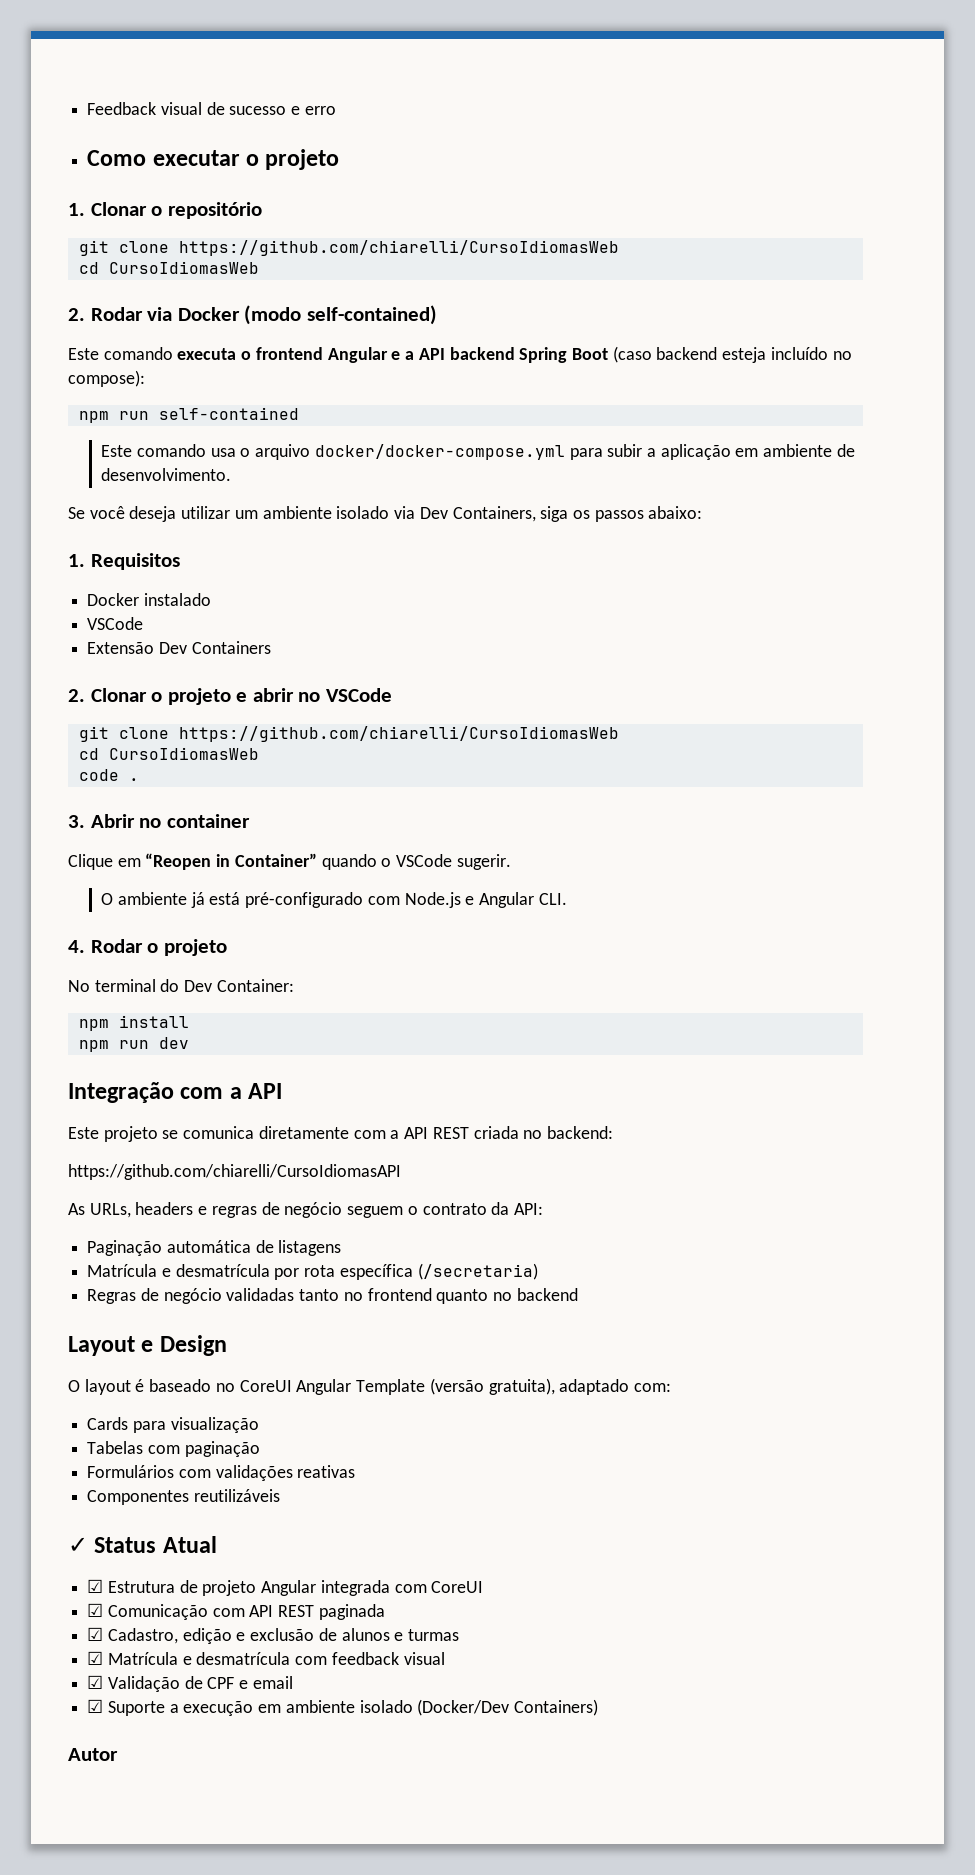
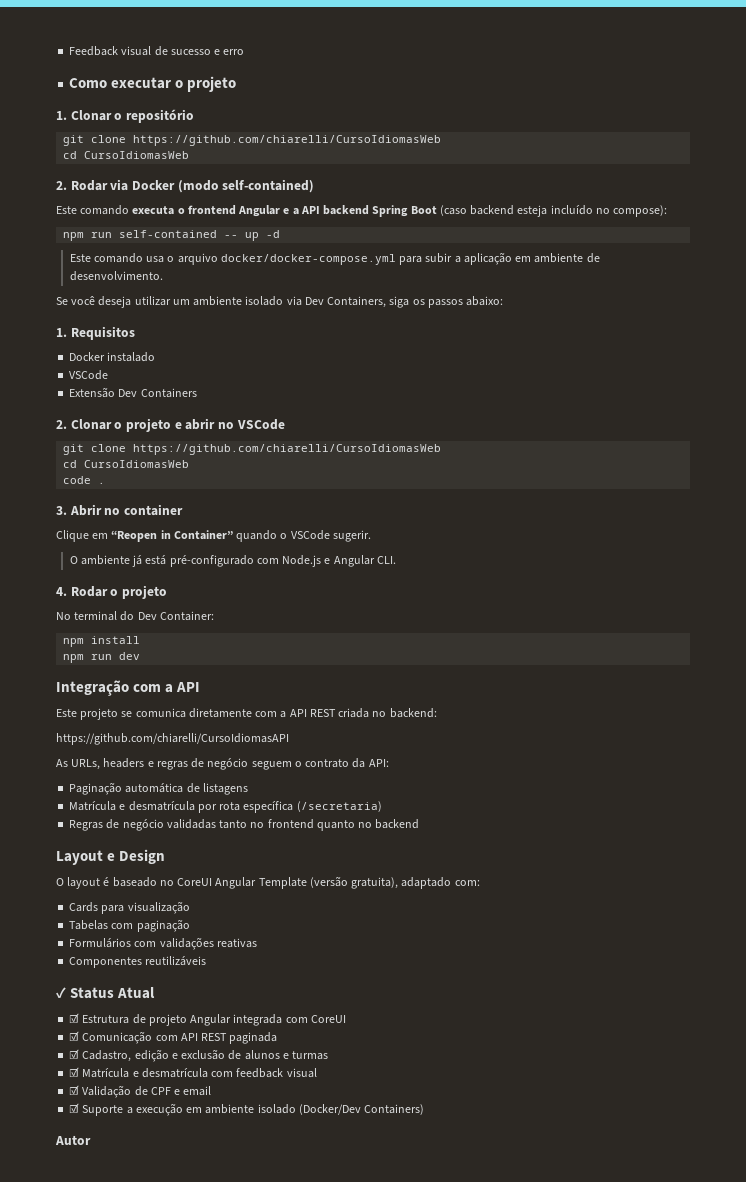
(299, 413) none -> [224,230,281,241] -- up -d

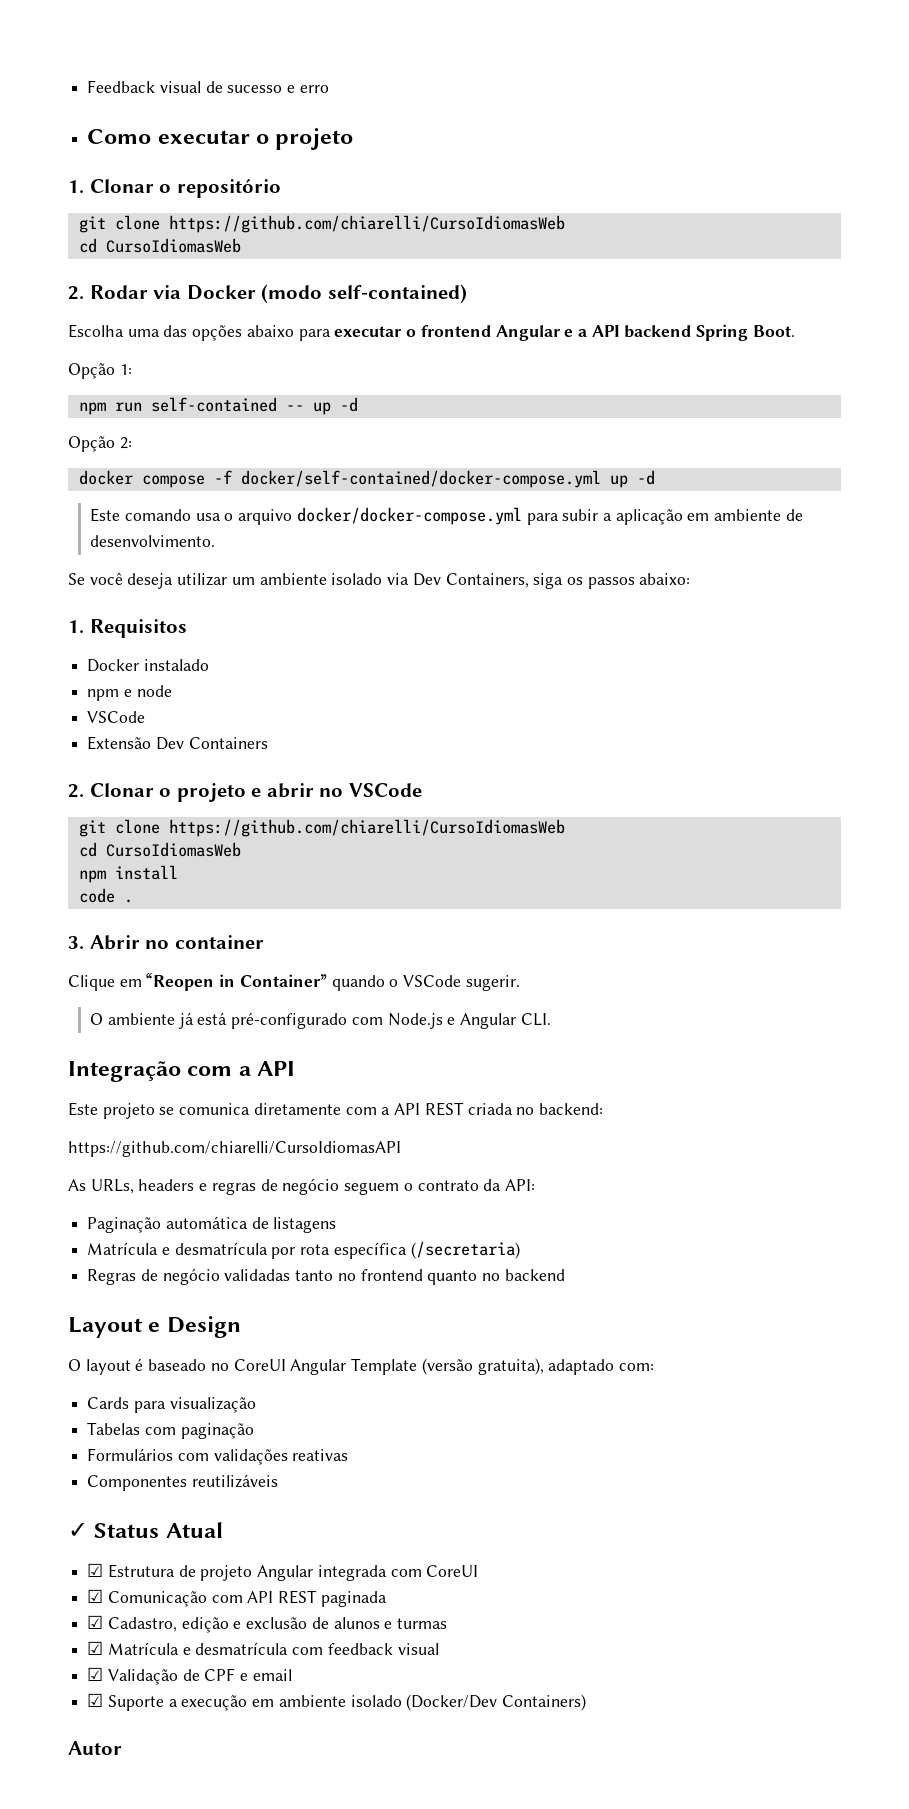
[56,205,175,215] Este comando executa -> [68,324,403,341] Escolha uma das opções abaixo para executar
[410,205,668,217] Boot (caso backend esteja incluído no compose): -> [752,325,795,337] [68,363,132,379] Boot. // Opção 1:
(281, 234) none -> [68,436,132,452] [78,470,655,488] // Opção 2: // docker compose -f docker/self-contained/docker-compose.yml up -d
(156, 357) none -> [87,685,172,701] // npm e node
(190, 464) none -> [78,865,178,883] // npm install
[56,585,167,599] [56,611,214,621] [63,636,141,647] [63,652,141,663] // 4. Rodar o projeto // No terminal do Dev Container: // npm install // npm run dev -> (551, 1019) none

